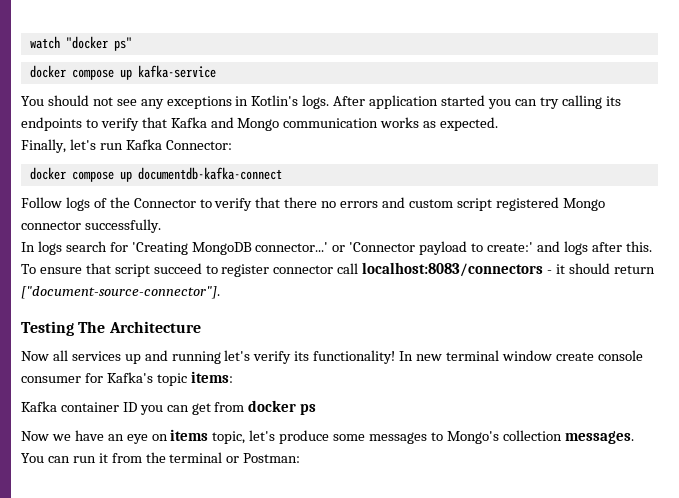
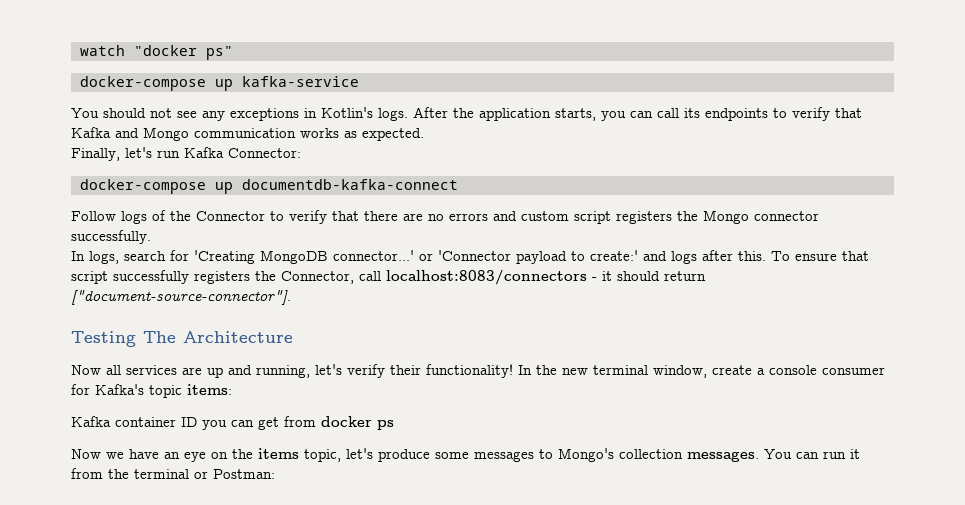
[29,65,114,80] docker compose -> [80,76,206,91] docker-compose
[369,95,602,109] application started you can try calling -> [453,108,679,121] the application starts, you can call
[29,167,114,182] docker compose -> [80,179,206,194] docker-compose
(318, 202) none -> [403,213,423,221] are
[495,197,559,211] registered -> [616,211,698,224] registers the
[37,241,62,255] logs -> [89,251,119,264] logs,
[153,263,334,277] succeed to register connector -> [113,270,354,284] successfully registers the Connector,
(121, 356) none -> [182,367,202,375] are
[171,351,221,364] running -> [256,365,310,378] running,
[294,351,310,361] its -> [390,365,421,375] their
(414, 356) none -> [536,365,557,375] the
[501,350,594,361] window create -> [653,365,765,378] window, create a
(168, 437) none -> [232,449,253,459] the

